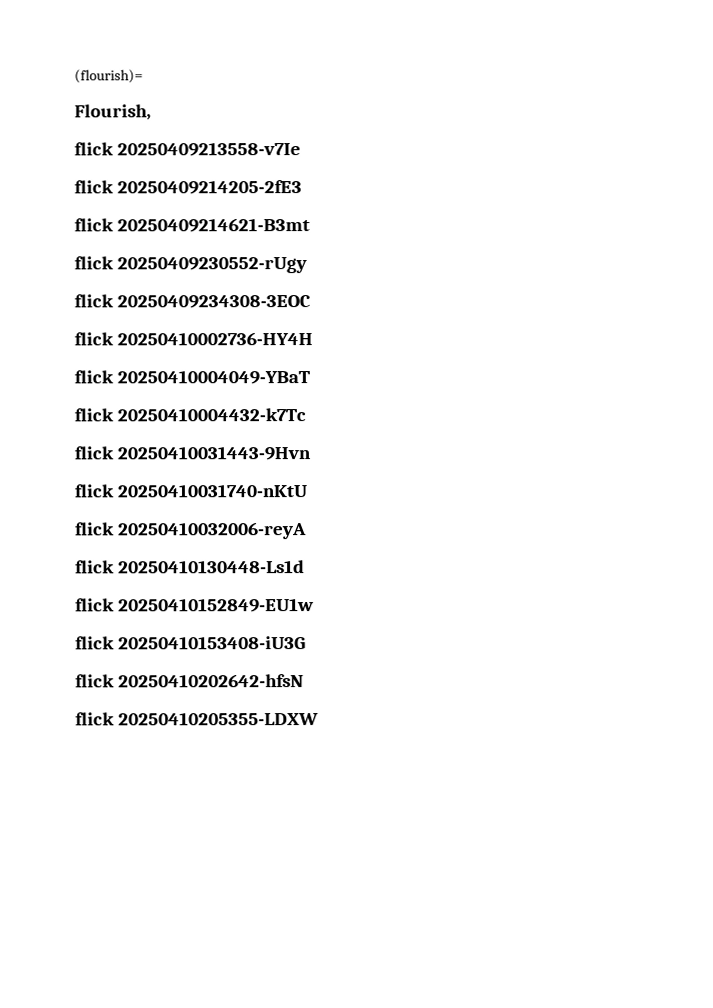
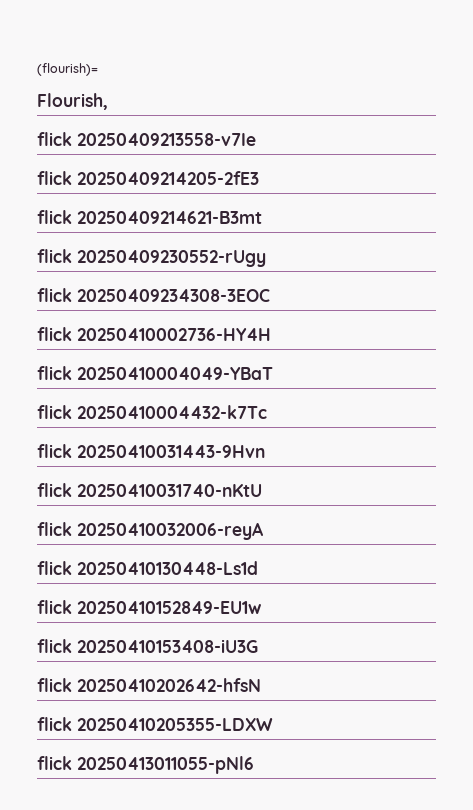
(319, 719) none -> [37,756,254,774] // flick 20250413011055-pNl6

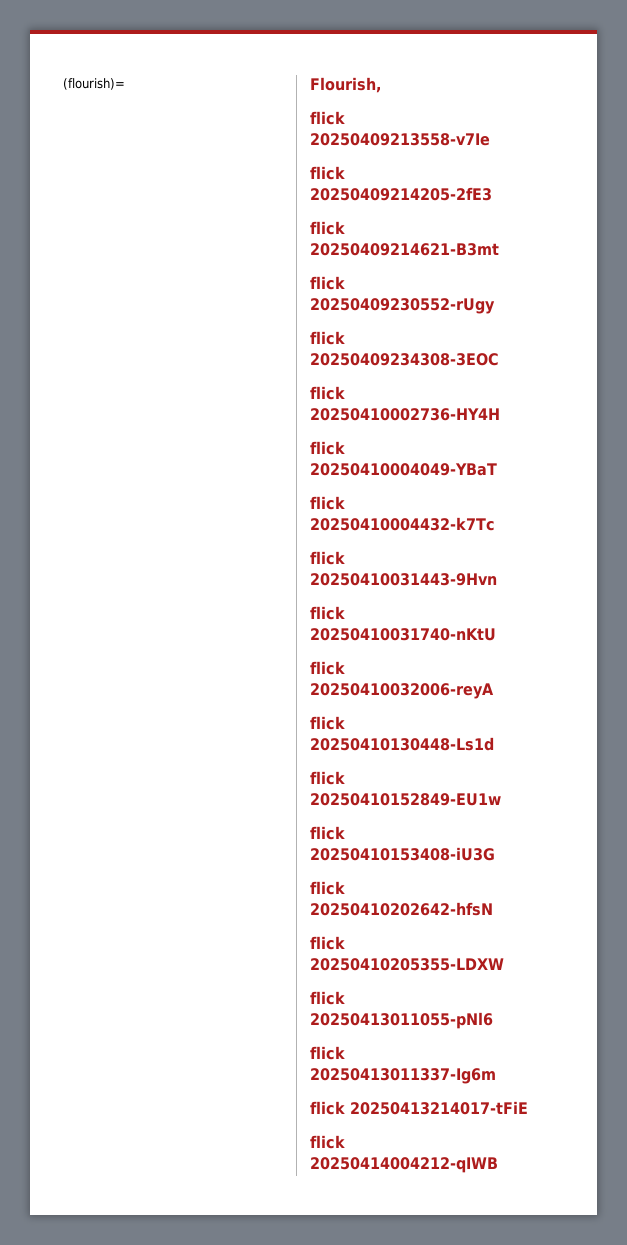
(254, 765) none -> [310,1046,345,1060] [310,1068,496,1084] [310,1101,528,1115] [310,1135,345,1149] [310,1157,498,1173] // flick 20250413011337-Ig6m // flick 20250413214017-tFiE // flick 20250414004212-qIWB

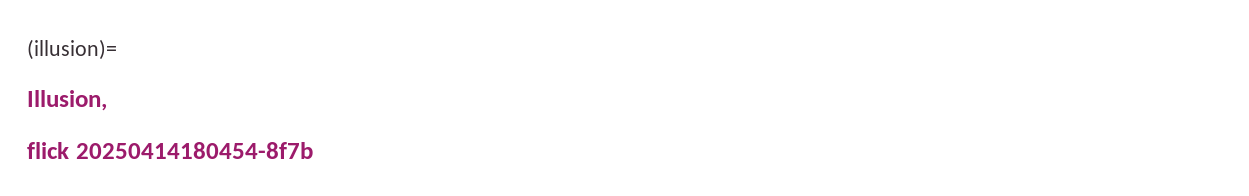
[63,78,125,90] [310,77,381,93] [310,111,345,125] [310,133,490,146] [310,166,345,180] [310,187,492,201] [310,221,345,235] [310,243,499,256] [310,276,345,290] [310,298,495,314] [310,331,345,345] [310,353,499,366] [310,386,345,400] [310,408,500,421] [310,441,345,455] [310,463,497,476] [310,496,345,510] [310,517,495,531] [310,551,345,565] [310,573,497,586] [310,606,345,620] [310,628,496,641] [310,661,345,675] [310,683,494,699] [310,716,345,730] [310,737,494,751] [310,771,345,785] [310,793,501,806] [310,826,345,840] [310,847,495,861] [310,881,345,895] [310,902,493,916] [310,936,345,950] [310,958,504,971] [310,991,345,1005] [310,1012,493,1029] [310,1046,345,1060] [310,1068,496,1084] [310,1101,528,1115] [310,1135,345,1149] [310,1157,498,1173] (flourish)= // Flourish, // flick 20250409213558-v7Ie // flick 20250409214205-2fE3 // flick 20250409214621-B3mt // flick 20250409230552-rUgy // flick 20250409234308-3EOC // flick 20250410002736-HY4H // flick 20250410004049-YBaT // flick 20250410004432-k7Tc // flick 20250410031443-9Hvn // flick 20250410031740-nKtU // flick 20250410032006-reyA // flick 20250410130448-Ls1d // flick 20250410152849-EU1w // flick 20250410153408-iU3G // flick 20250410202642-hfsN // flick 20250410205355-LDXW // flick 20250413011055-pNl6 // flick 20250413011337-Ig6m // flick 20250413214017-tFiE // flick 20250414004212-qIWB -> [27,39,117,60] [27,90,107,111] [27,142,313,159] (illusion)= // Illusion, // flick 20250414180454-8f7b

